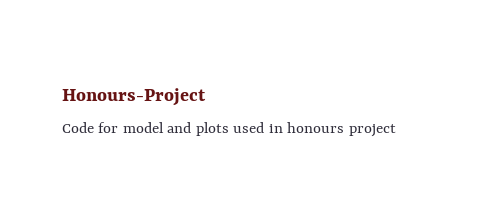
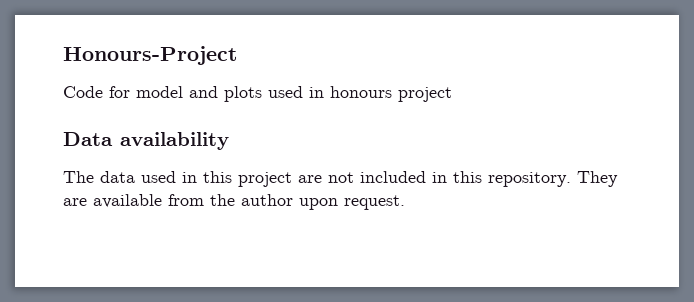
(396, 130) none -> [63,132,229,150] [63,171,618,187] [63,194,405,210] // Data availability // The data used in this project are not included in this repository. They are available from the author upon request.

